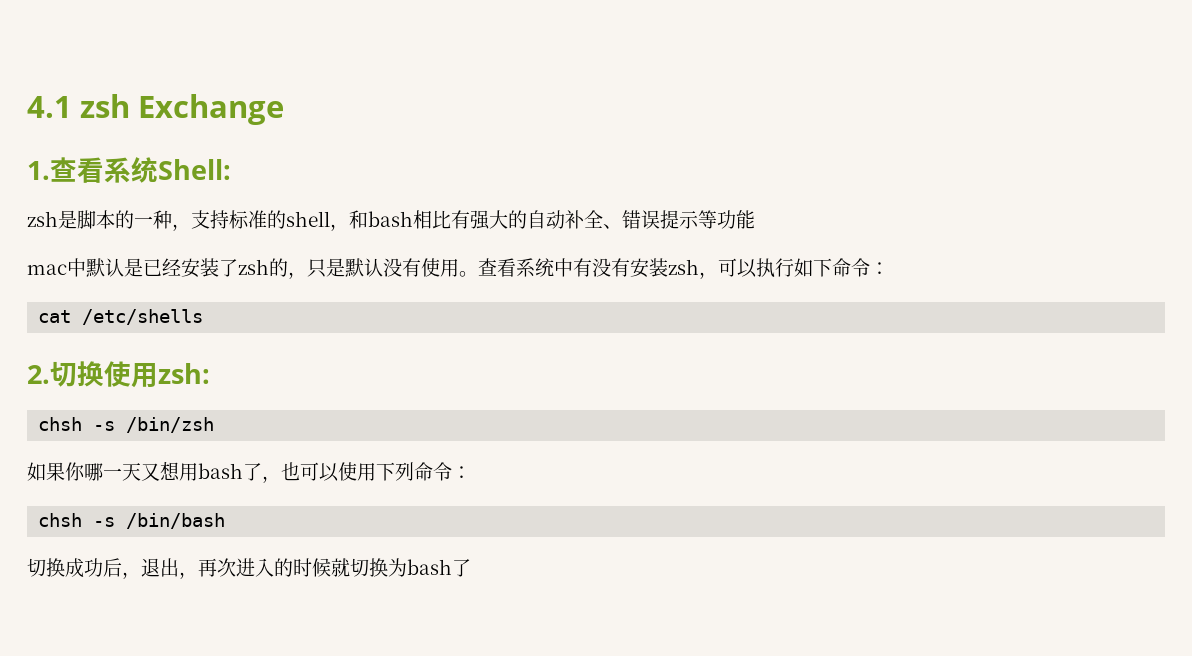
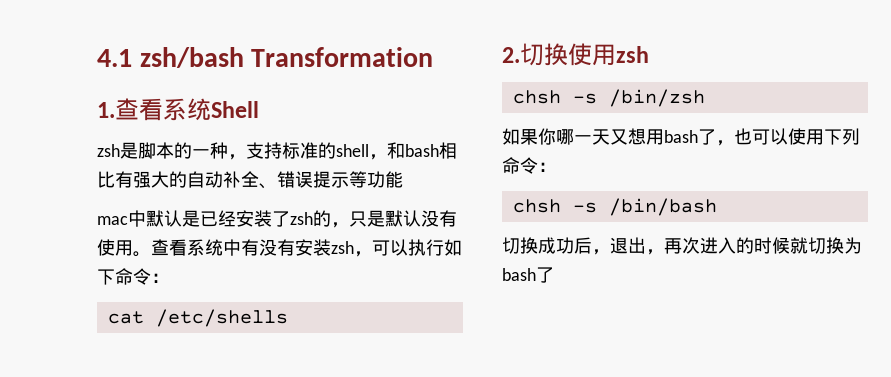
[80,94,285,125] zsh Exchange -> [139,47,434,68] zsh/bash Transformation
[158,159,231,180] Shell: -> [211,101,259,118] Shell
[158,363,210,384] zsh: -> [616,46,649,63] zsh

